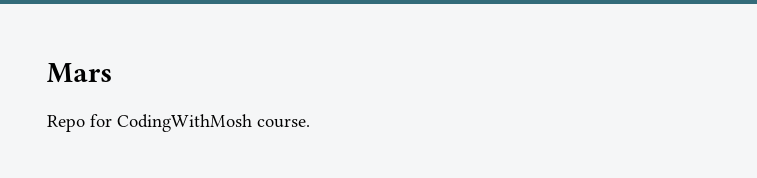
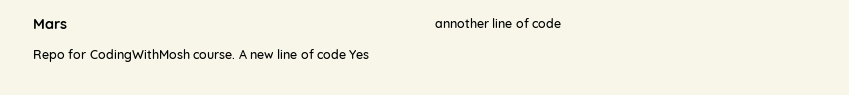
(310, 123) none -> [238,49,370,59] [435,18,562,28] A new line of code Yes annother line of code

